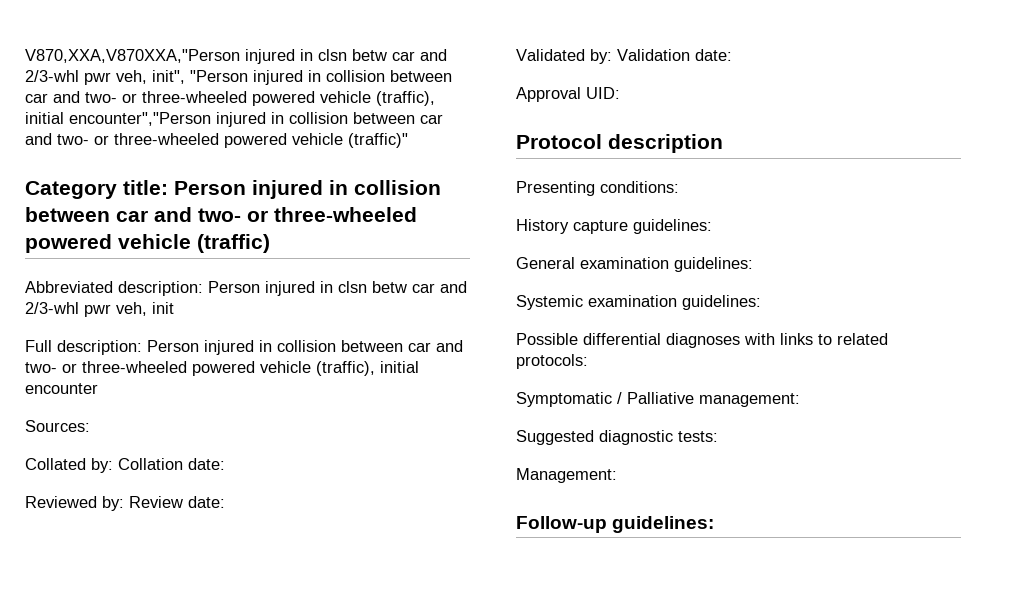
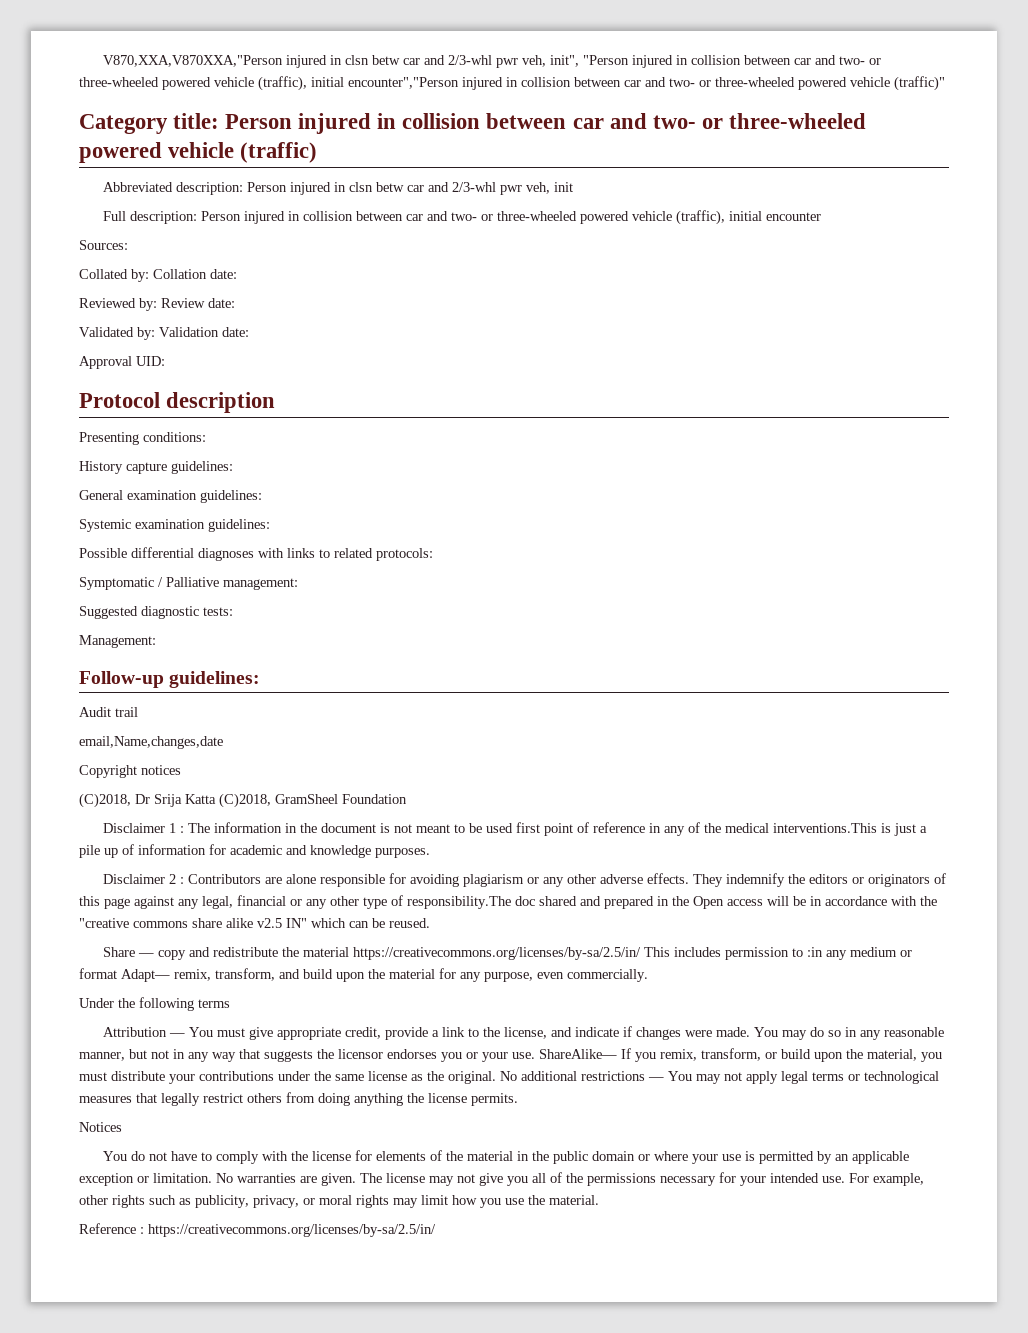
(715, 524) none -> [79,707,138,717] [79,736,223,749] [79,765,181,778] [79,793,407,808] [102,822,927,836] [79,844,430,858] [102,873,946,887] [79,895,937,909] [79,918,430,928] [102,947,912,960] [79,968,648,982] [79,997,230,1011] [102,1026,944,1040] [79,1048,942,1062] [79,1071,939,1084] [79,1092,518,1106] [79,1122,122,1132] [102,1150,909,1164] [79,1172,924,1186] [79,1195,599,1208] [79,1223,436,1237] // Audit trail // email,Name,changes,date // Copyright notices // (C)2018, Dr Srija Katta (C)2018, GramSheel Foundation // Disclaimer 1 : The information in the document is not meant to be used first point of reference in any of the medical interventions.This is just a pile up of information for academic and knowledge purposes. // Disclaimer 2 : Contributors are alone responsible for avoiding plagiarism or any other adverse effects. They indemnify the editors or originators of this page against any legal, financial or any other type of responsibility.The doc shared and prepared in the Open access will be in accordance with the "creative commons share alike v2.5 IN" which can be reused. // Share — copy and redistribute the material https://creativecommons.org/licenses/by-sa/2.5/in/ This includes permission to :in any medium or format Adapt— remix, transform, and build upon the material for any purpose, even commercially. // Under the following terms // Attribution — You must give appropriate credit, provide a link to the license, and indicate if changes were made. You may do so in any reasonable manner, but not in any way that suggests the licensor endorses you or your use. ShareAlike— If you remix, transform, or build upon the material, you must distribute your contributions under the same license as the original. No additional restrictions — You may not apply legal terms or technological measures that legally restrict others from doing anything the license permits. // Notices // You do not have to comply with the license for elements of the material in the public domain or where your use is permitted by an applicable exception or limitation. No warranties are given. The license may not give you all of the permissions necessary for your intended use. For example, other rights such as publicity, privacy, or moral rights may limit how you use the material. // Reference : https://creativecommons.org/licenses/by-sa/2.5/in/

